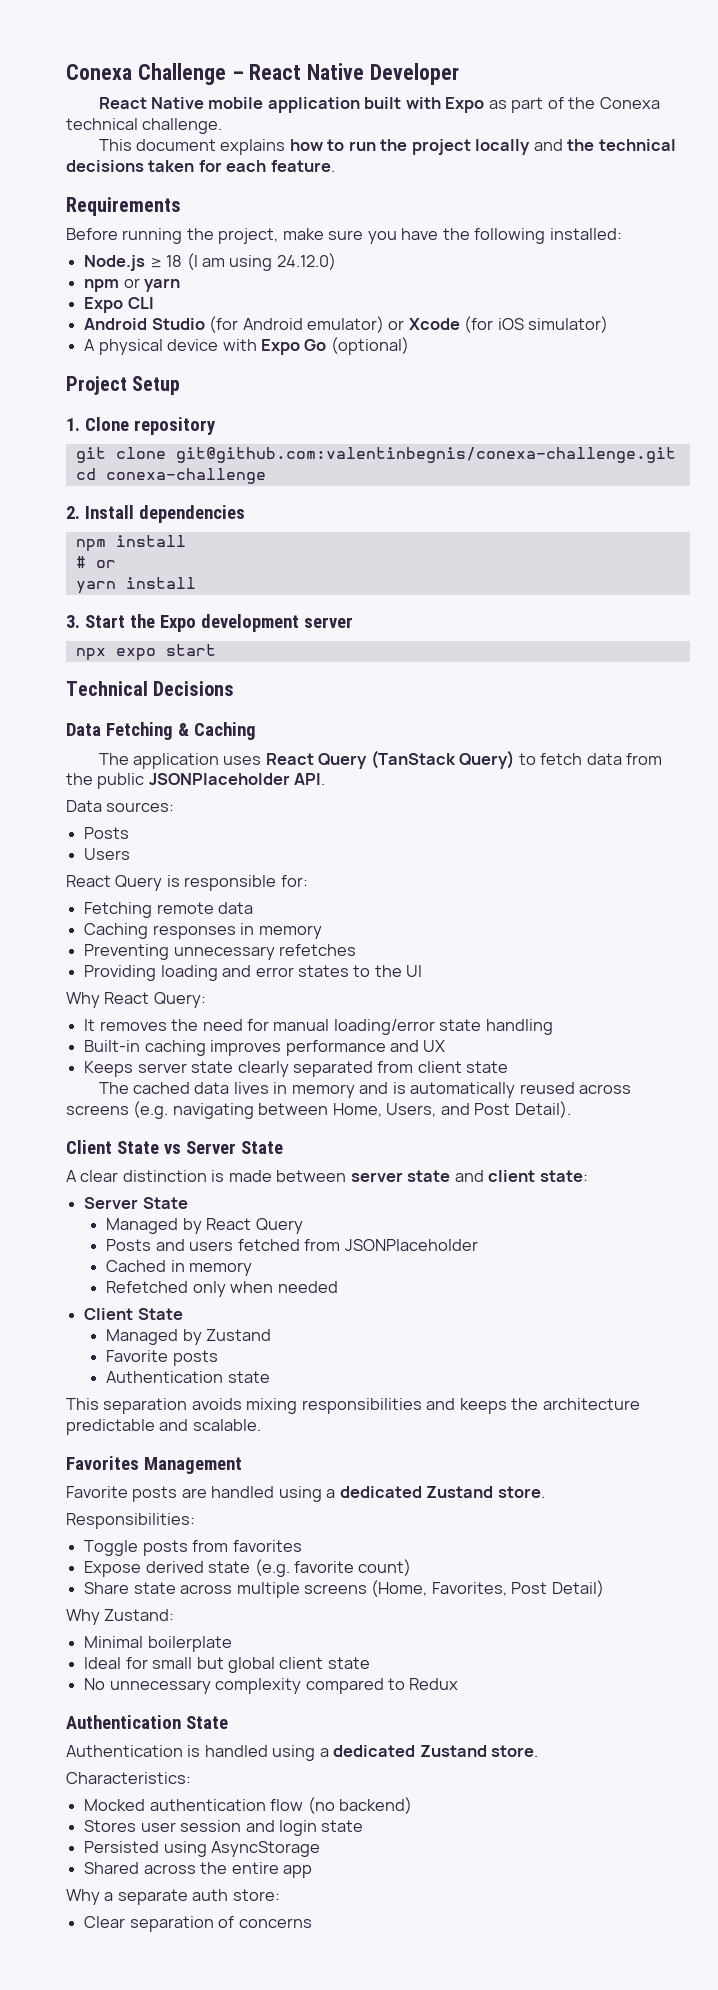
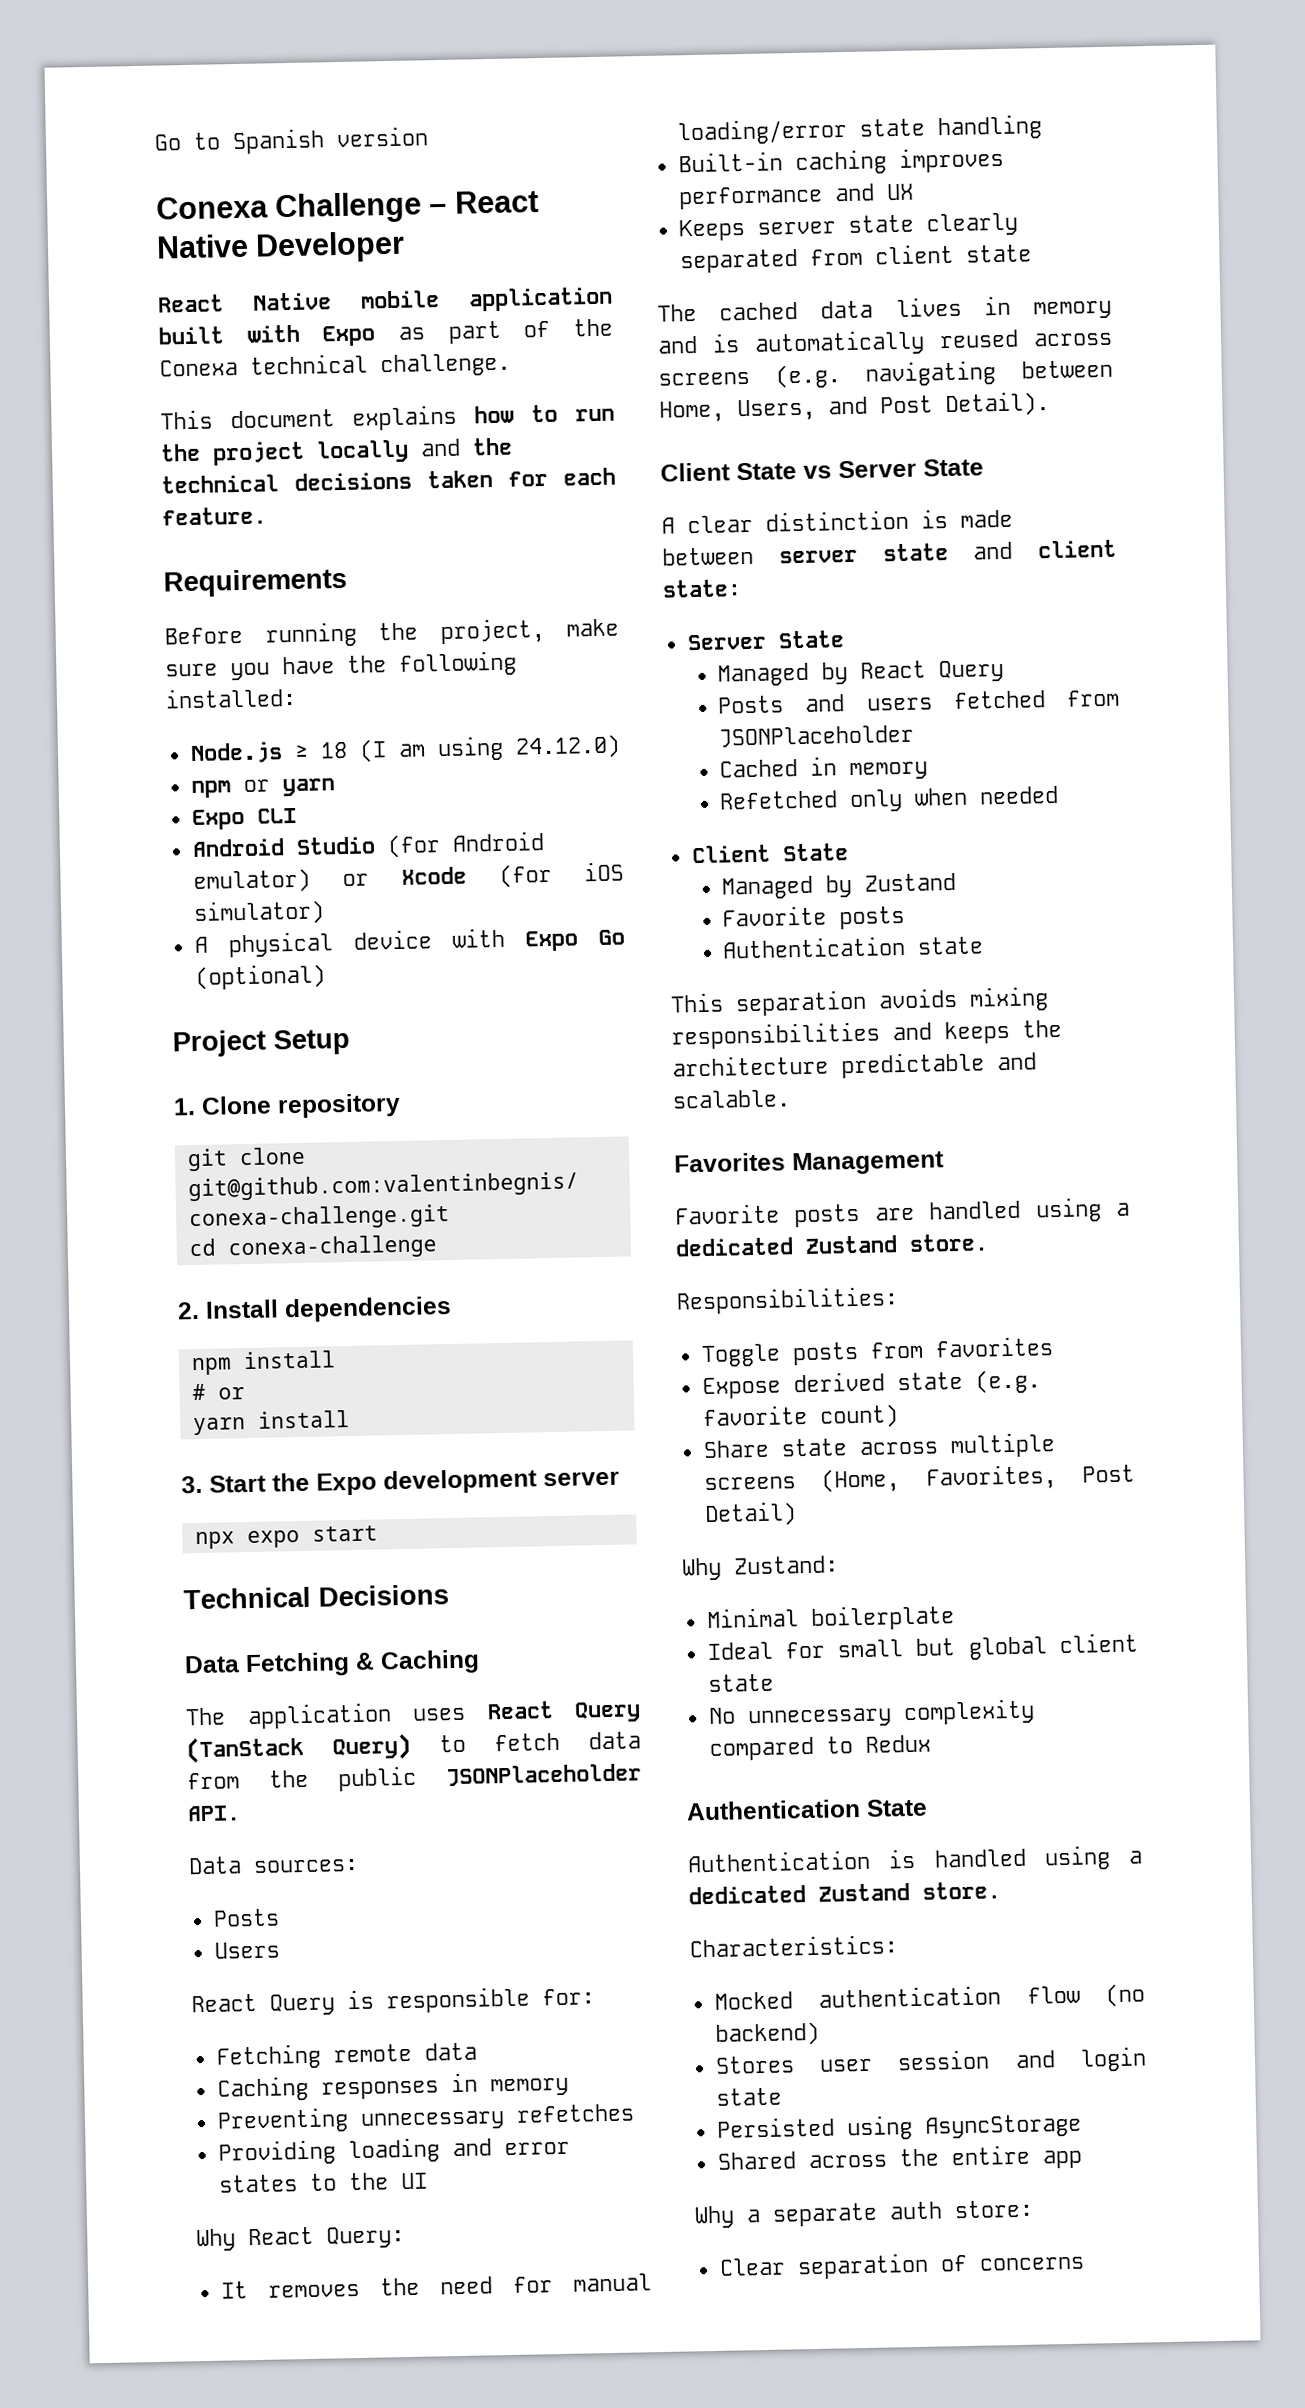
(66, 72) none -> [154,126,429,155] Go to Spanish version //

